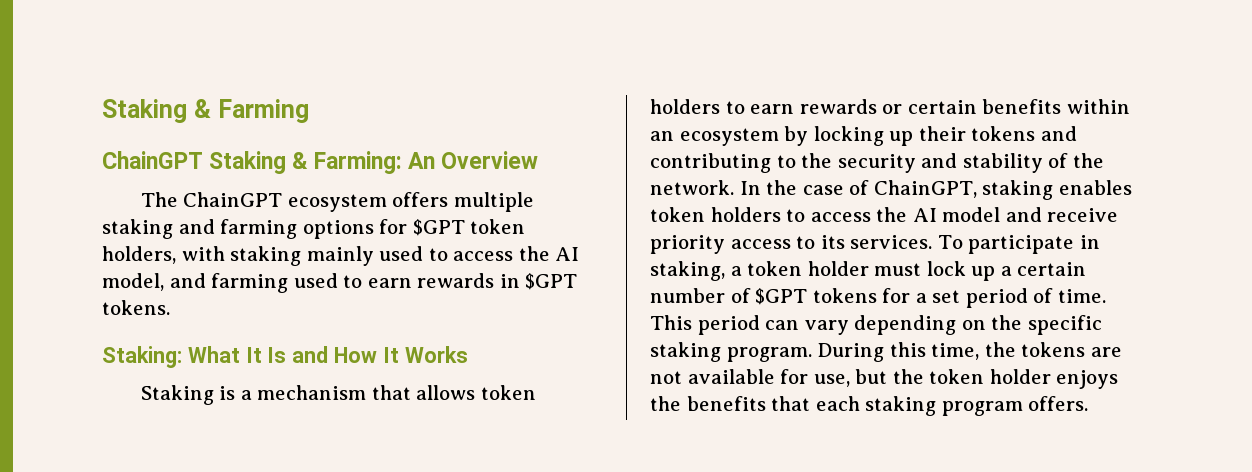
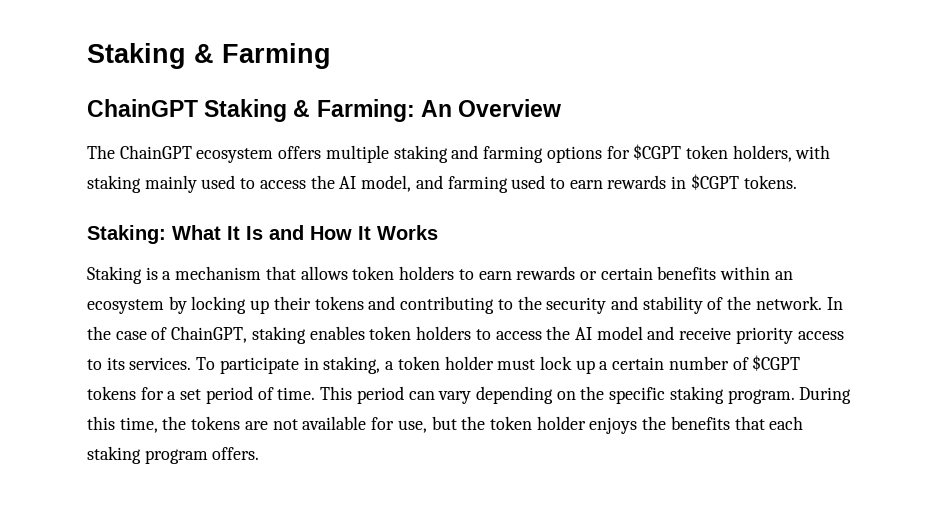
[412,219,465,236] $GPT -> [633,144,682,160] $CGPT
[525,273,578,290] $GPT -> [690,174,739,190] $CGPT
[755,288,808,305] $GPT -> [752,355,801,371] $CGPT

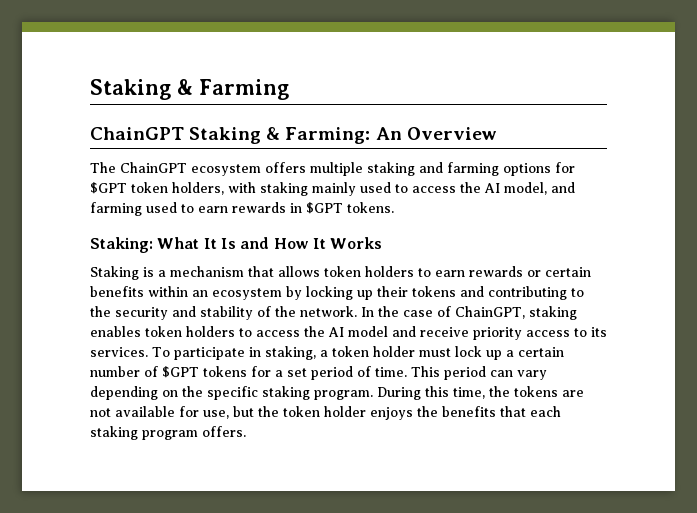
[633,144,682,160] $CGPT -> [90,182,127,194] $GPT
[690,174,739,190] $CGPT -> [306,202,343,214] $GPT
[752,355,801,371] $CGPT -> [162,366,199,378] $GPT

